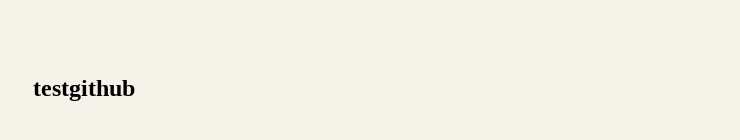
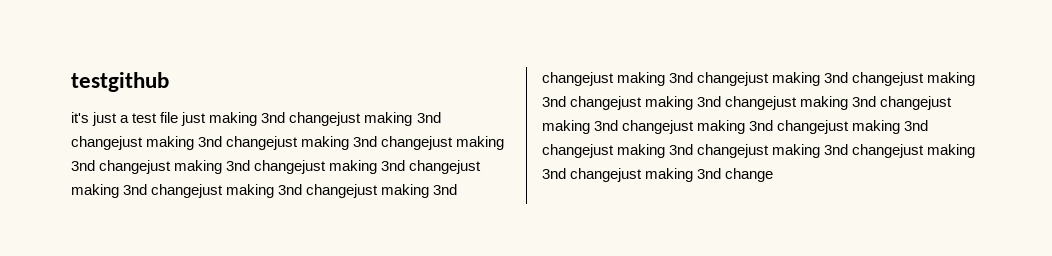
(135, 90) none -> [71,112,441,126] [71,136,505,150] [71,160,482,174] [71,184,458,198] [542,72,976,86] [542,96,953,110] [542,120,929,134] [542,144,976,158] [542,168,774,182] // it's just a test file just making 3nd changejust making 3nd changejust making 3nd changejust making 3nd changejust making 3nd changejust making 3nd changejust making 3nd changejust making 3nd changejust making 3nd changejust making 3nd changejust making 3nd changejust making 3nd changejust making 3nd changejust making 3nd changejust making 3nd changejust making 3nd changejust making 3nd changejust making 3nd changejust making 3nd changejust making 3nd changejust making 3nd changejust making 3nd change

